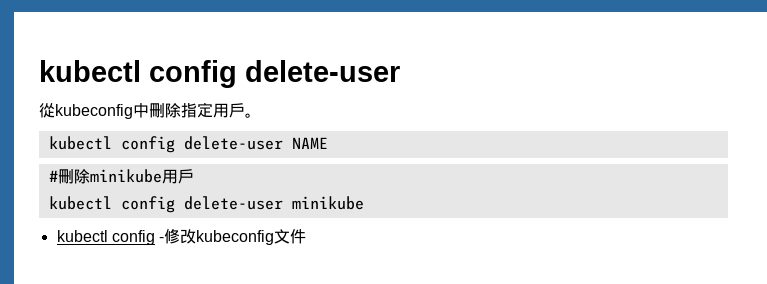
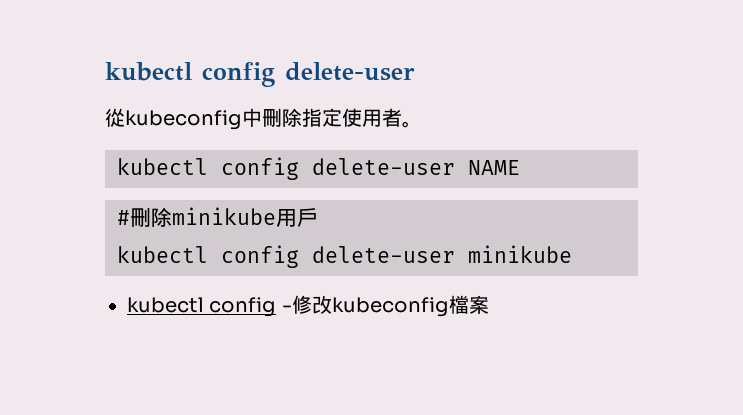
[213,103,245,118] 用戶 -> [342,108,402,127] 使用者
[274,229,307,244] 文件 -> [448,295,489,314] 檔案

